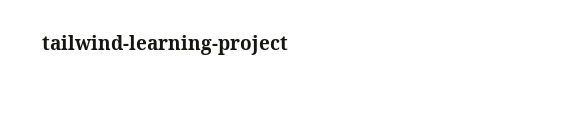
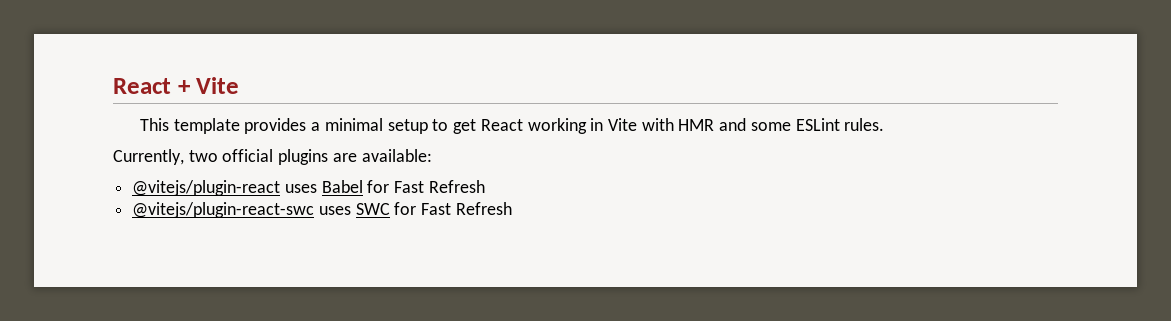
[42,35,288,55] tailwind-learning-project -> [113,77,240,94] [140,118,885,134] [113,149,432,165] [132,180,485,196] [132,202,512,218] React + Vite // This template provides a minimal setup to get React working in Vite with HMR and some ESLint rules. // Currently, two official plugins are available: // @vitejs/plugin-react uses Babel for Fast Refresh // @vitejs/plugin-react-swc uses SWC for Fast Refresh

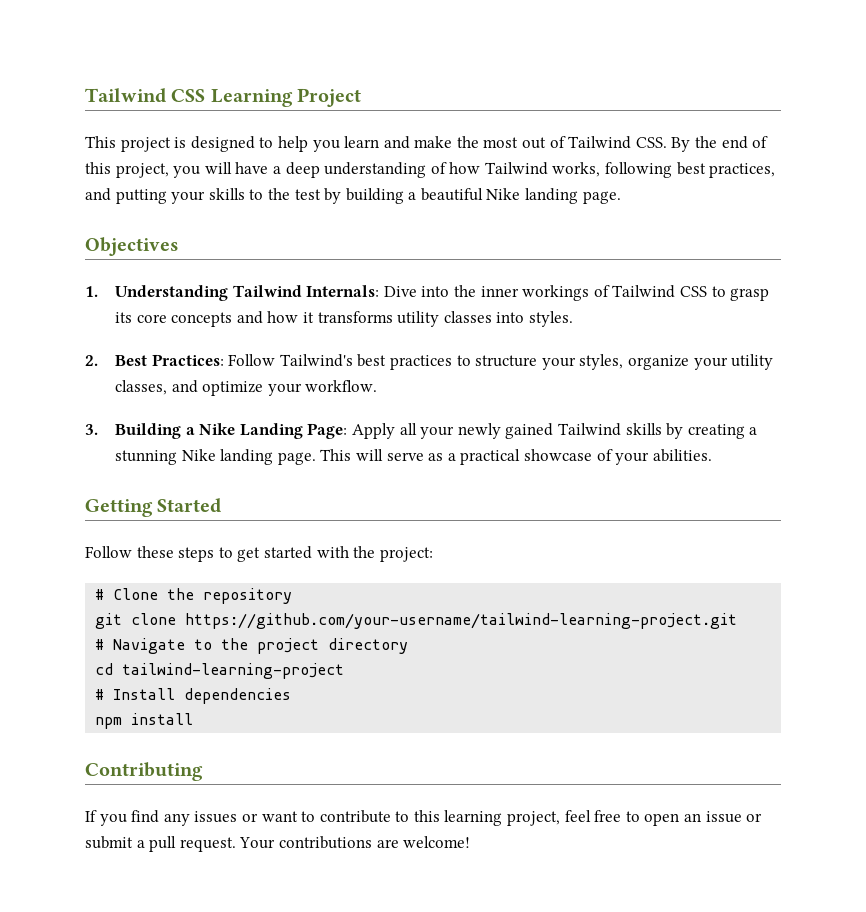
[113,77,240,94] [140,118,885,134] [113,149,432,165] [132,180,485,196] [132,202,512,218] React + Vite // This template provides a minimal setup to get React working in Vite with HMR and some ESLint rules. // Currently, two official plugins are available: // @vitejs/plugin-react uses Babel for Fast Refresh // @vitejs/plugin-react-swc uses SWC for Fast Refresh -> [85,88,362,107] [85,136,769,152] [85,162,776,178] [85,188,621,204] [85,237,179,256] [85,285,770,301] [115,311,573,327] [85,354,774,370] [115,380,378,396] [85,423,758,439] [115,449,712,465] [85,498,222,517] [85,546,433,562] [95,588,293,604] [95,613,738,629] [95,638,409,654] [95,663,345,679] [95,688,292,704] [95,713,194,729] [85,762,203,781] [85,810,763,826] [85,836,471,852] Tailwind CSS Learning Project // This project is designed to help you learn and make the most out of Tailwind CSS. By the end of this project, you will have a deep understanding of how Tailwind works, following best practices, and putting your skills to the test by building a beautiful Nike landing page. // Objectives // 1. Understanding Tailwind Internals: Dive into the inner workings of Tailwind CSS to grasp its core concepts and how it transforms utility classes into styles. // 2. Best Practices: Follow Tailwind's best practices to structure your styles, organize your utility classes, and optimize your workflow. // 3. Building a Nike Landing Page: Apply all your newly gained Tailwind skills by creating a stunning Nike landing page. This will serve as a practical showcase of your abilities. // Getting Started // Follow these steps to get started with the project: // # Clone the repository // git clone https://github.com/your-username/tailwind-learning-project.git // # Navigate to the project directory // cd tailwind-learning-project // # Install dependencies // npm install // Contributing // If you find any issues or want to contribute to this learning project, feel free to open an issue or submit a pull request. Your contributions are welcome!

